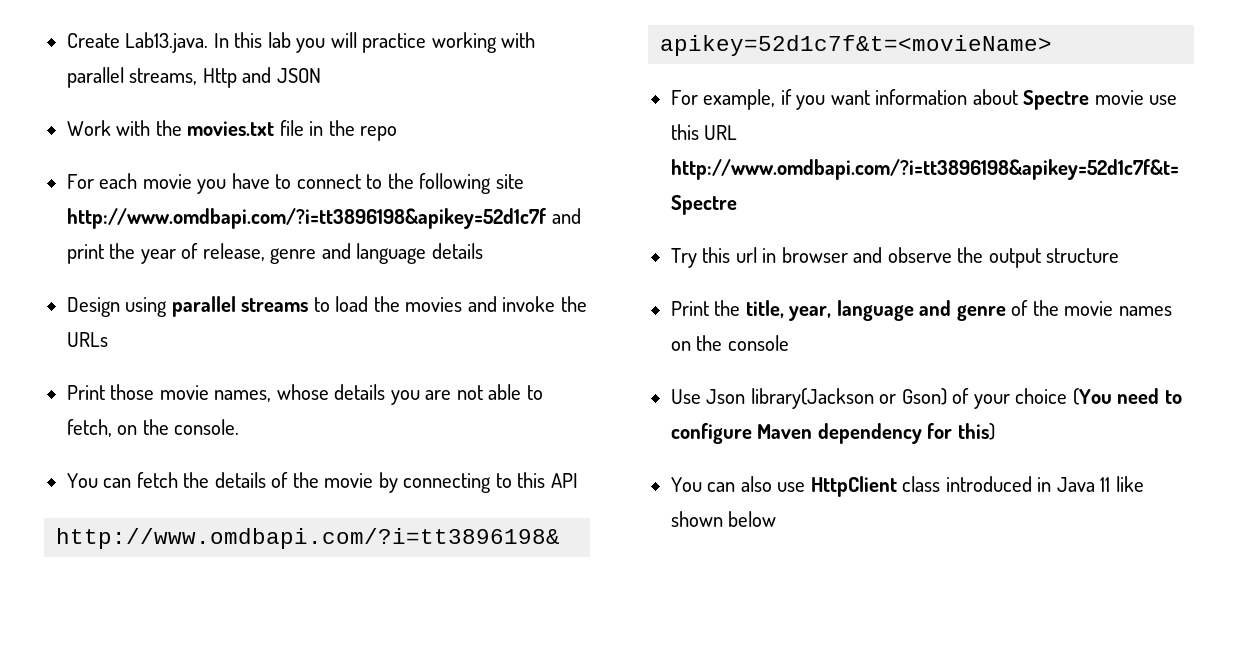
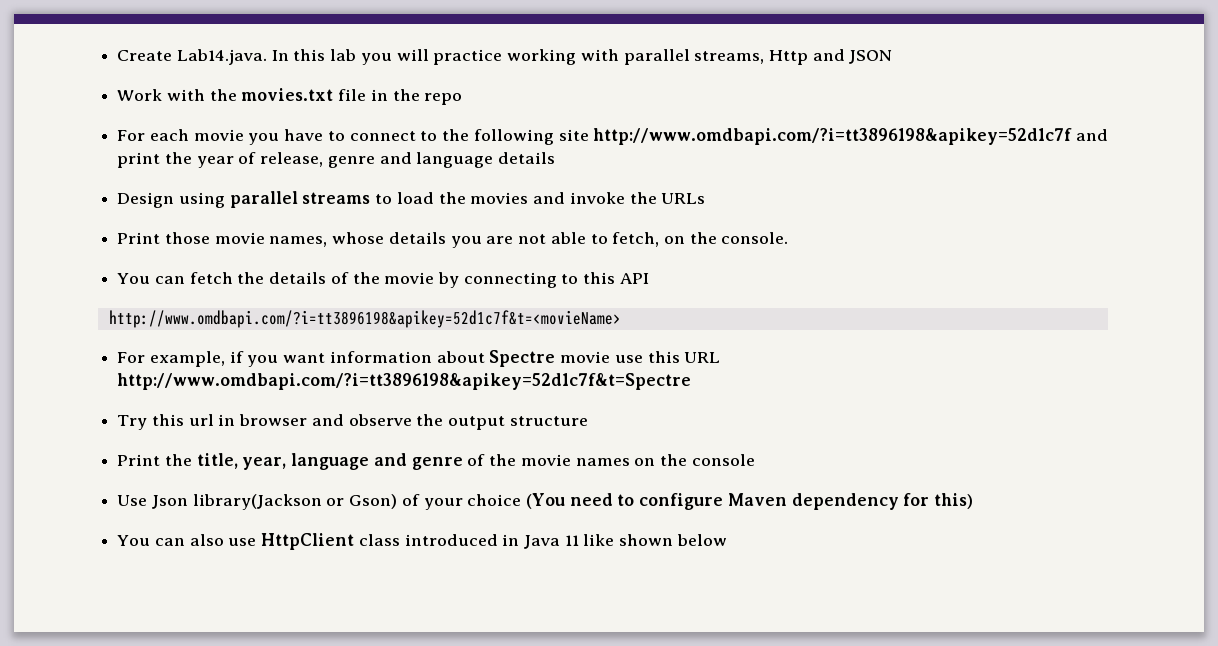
[125,32,209,53] Lab13.java. -> [176,49,267,65] Lab14.java.

